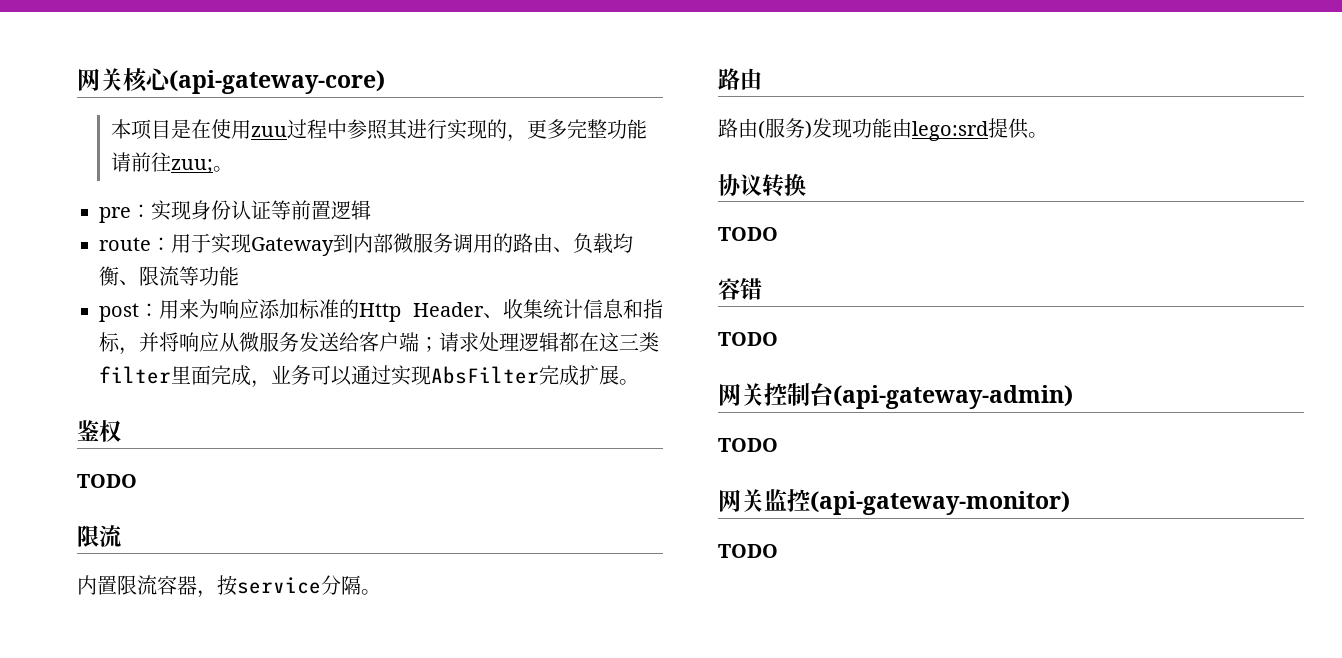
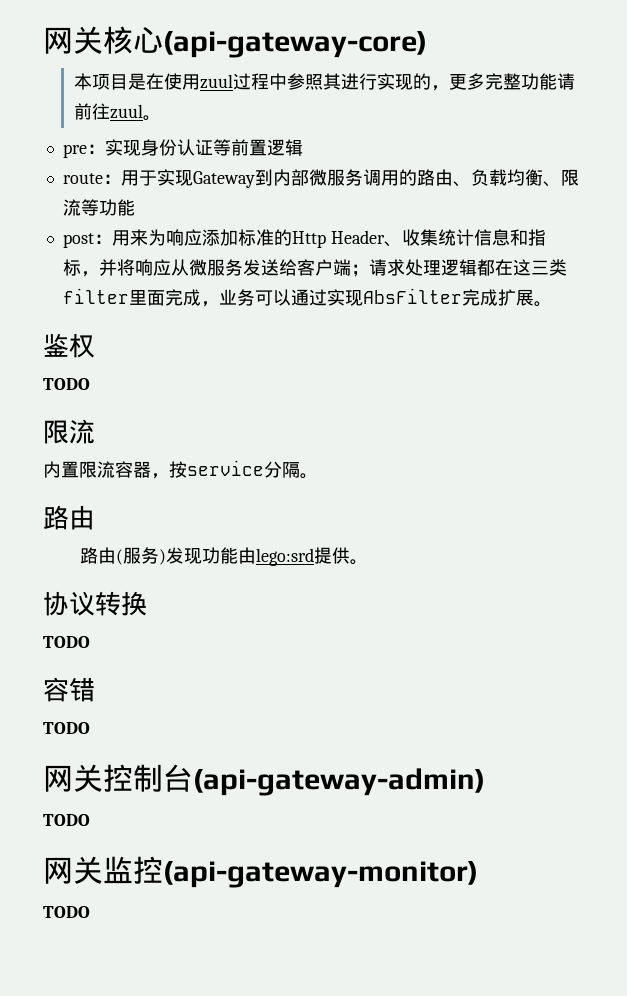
[250,126,287,137] zuu -> [199,74,233,89] zuul
[170,159,213,174] zuu; -> [109,104,143,119] zuul

